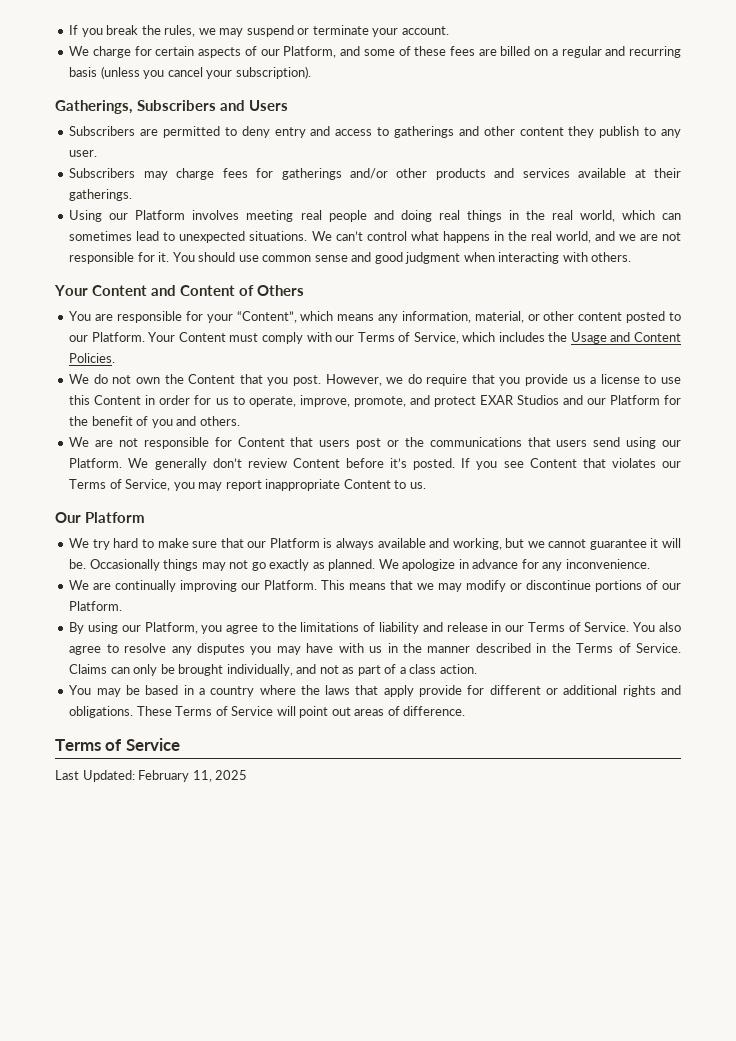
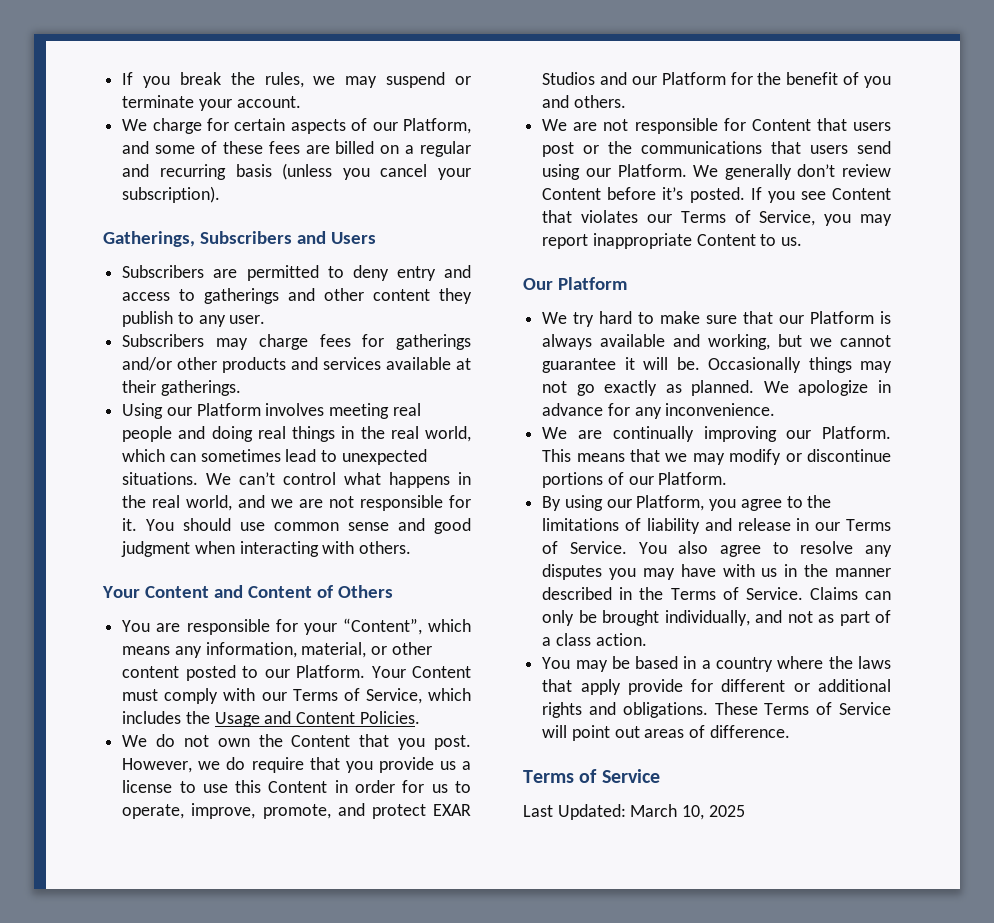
[138,770,212,782] February 11, -> [630,804,705,820] March 10,

